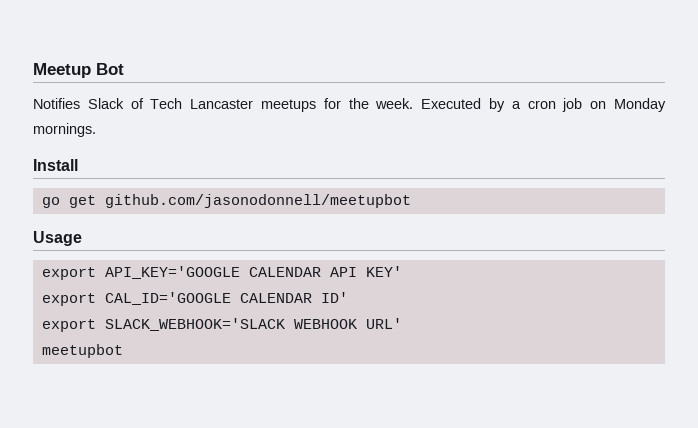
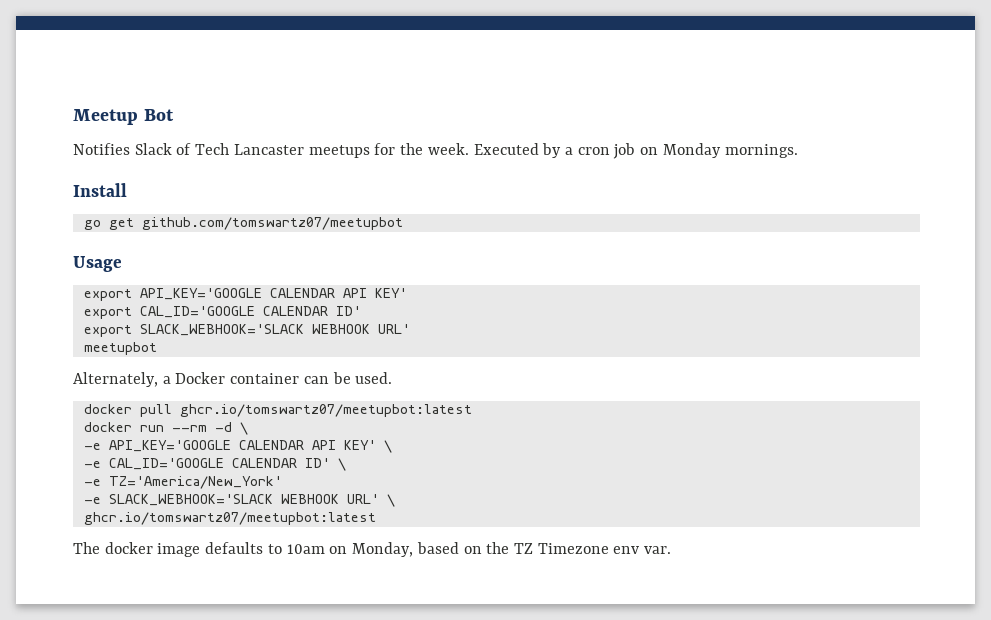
[104,194,411,208] github.com/jasonodonnell/meetupbot -> [141,217,403,230] github.com/tomswartz07/meetupbot
(123, 351) none -> [73,372,393,387] [83,404,472,417] [83,422,248,435] [83,440,392,453] [83,458,346,471] [83,476,282,489] [83,494,395,507] [83,512,376,525] [73,542,672,557] // Alternately, a Docker container can be used. // docker pull ghcr.io/tomswartz07/meetupbot:latest // docker run --rm -d \ // -e API_KEY='GOOGLE CALENDAR API KEY' \ // -e CAL_ID='GOOGLE CALENDAR ID' \ // -e TZ='America/New_York' // -e SLACK_WEBHOOK='SLACK WEBHOOK URL' \ // ghcr.io/tomswartz07/meetupbot:latest // The docker image defaults to 10am on Monday, based on the TZ Timezone env var.

